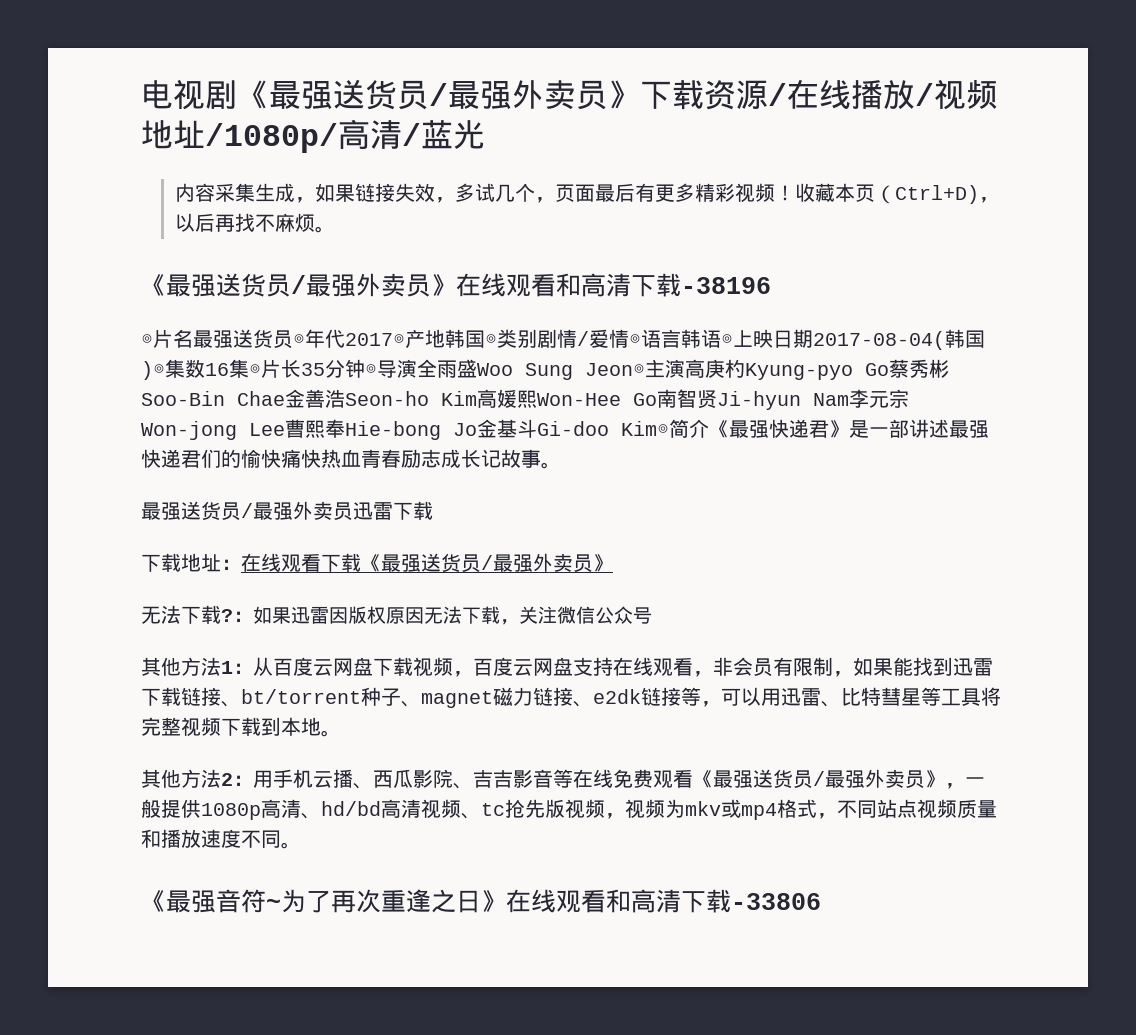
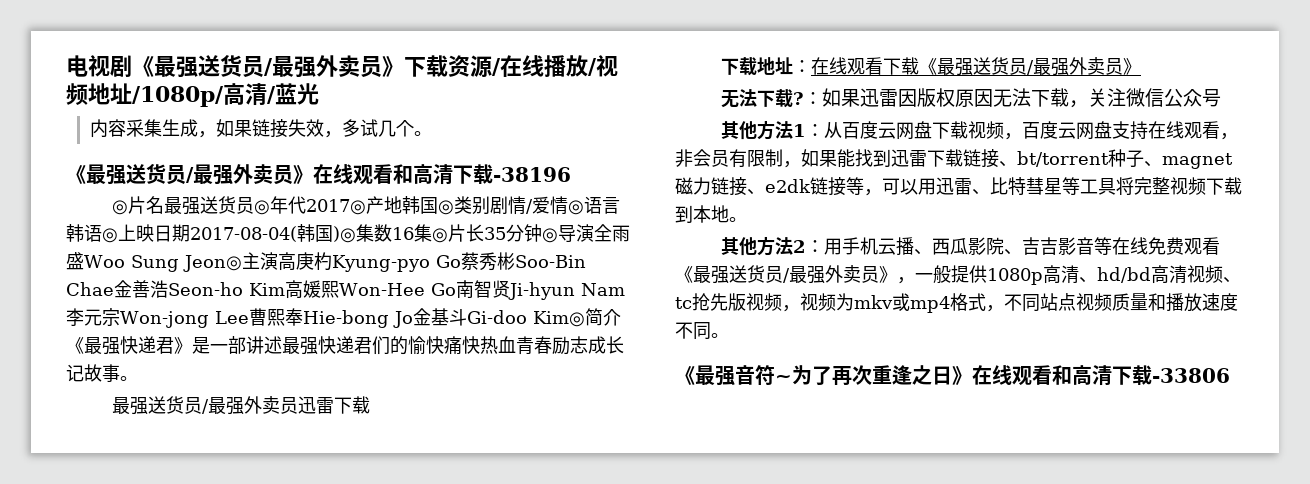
[534,183,999,204] [174,213,315,232] ，页面最后有更多精彩视频！收藏本页（Ctrl+D)，以后再找不麻烦 -> (414, 128) none

